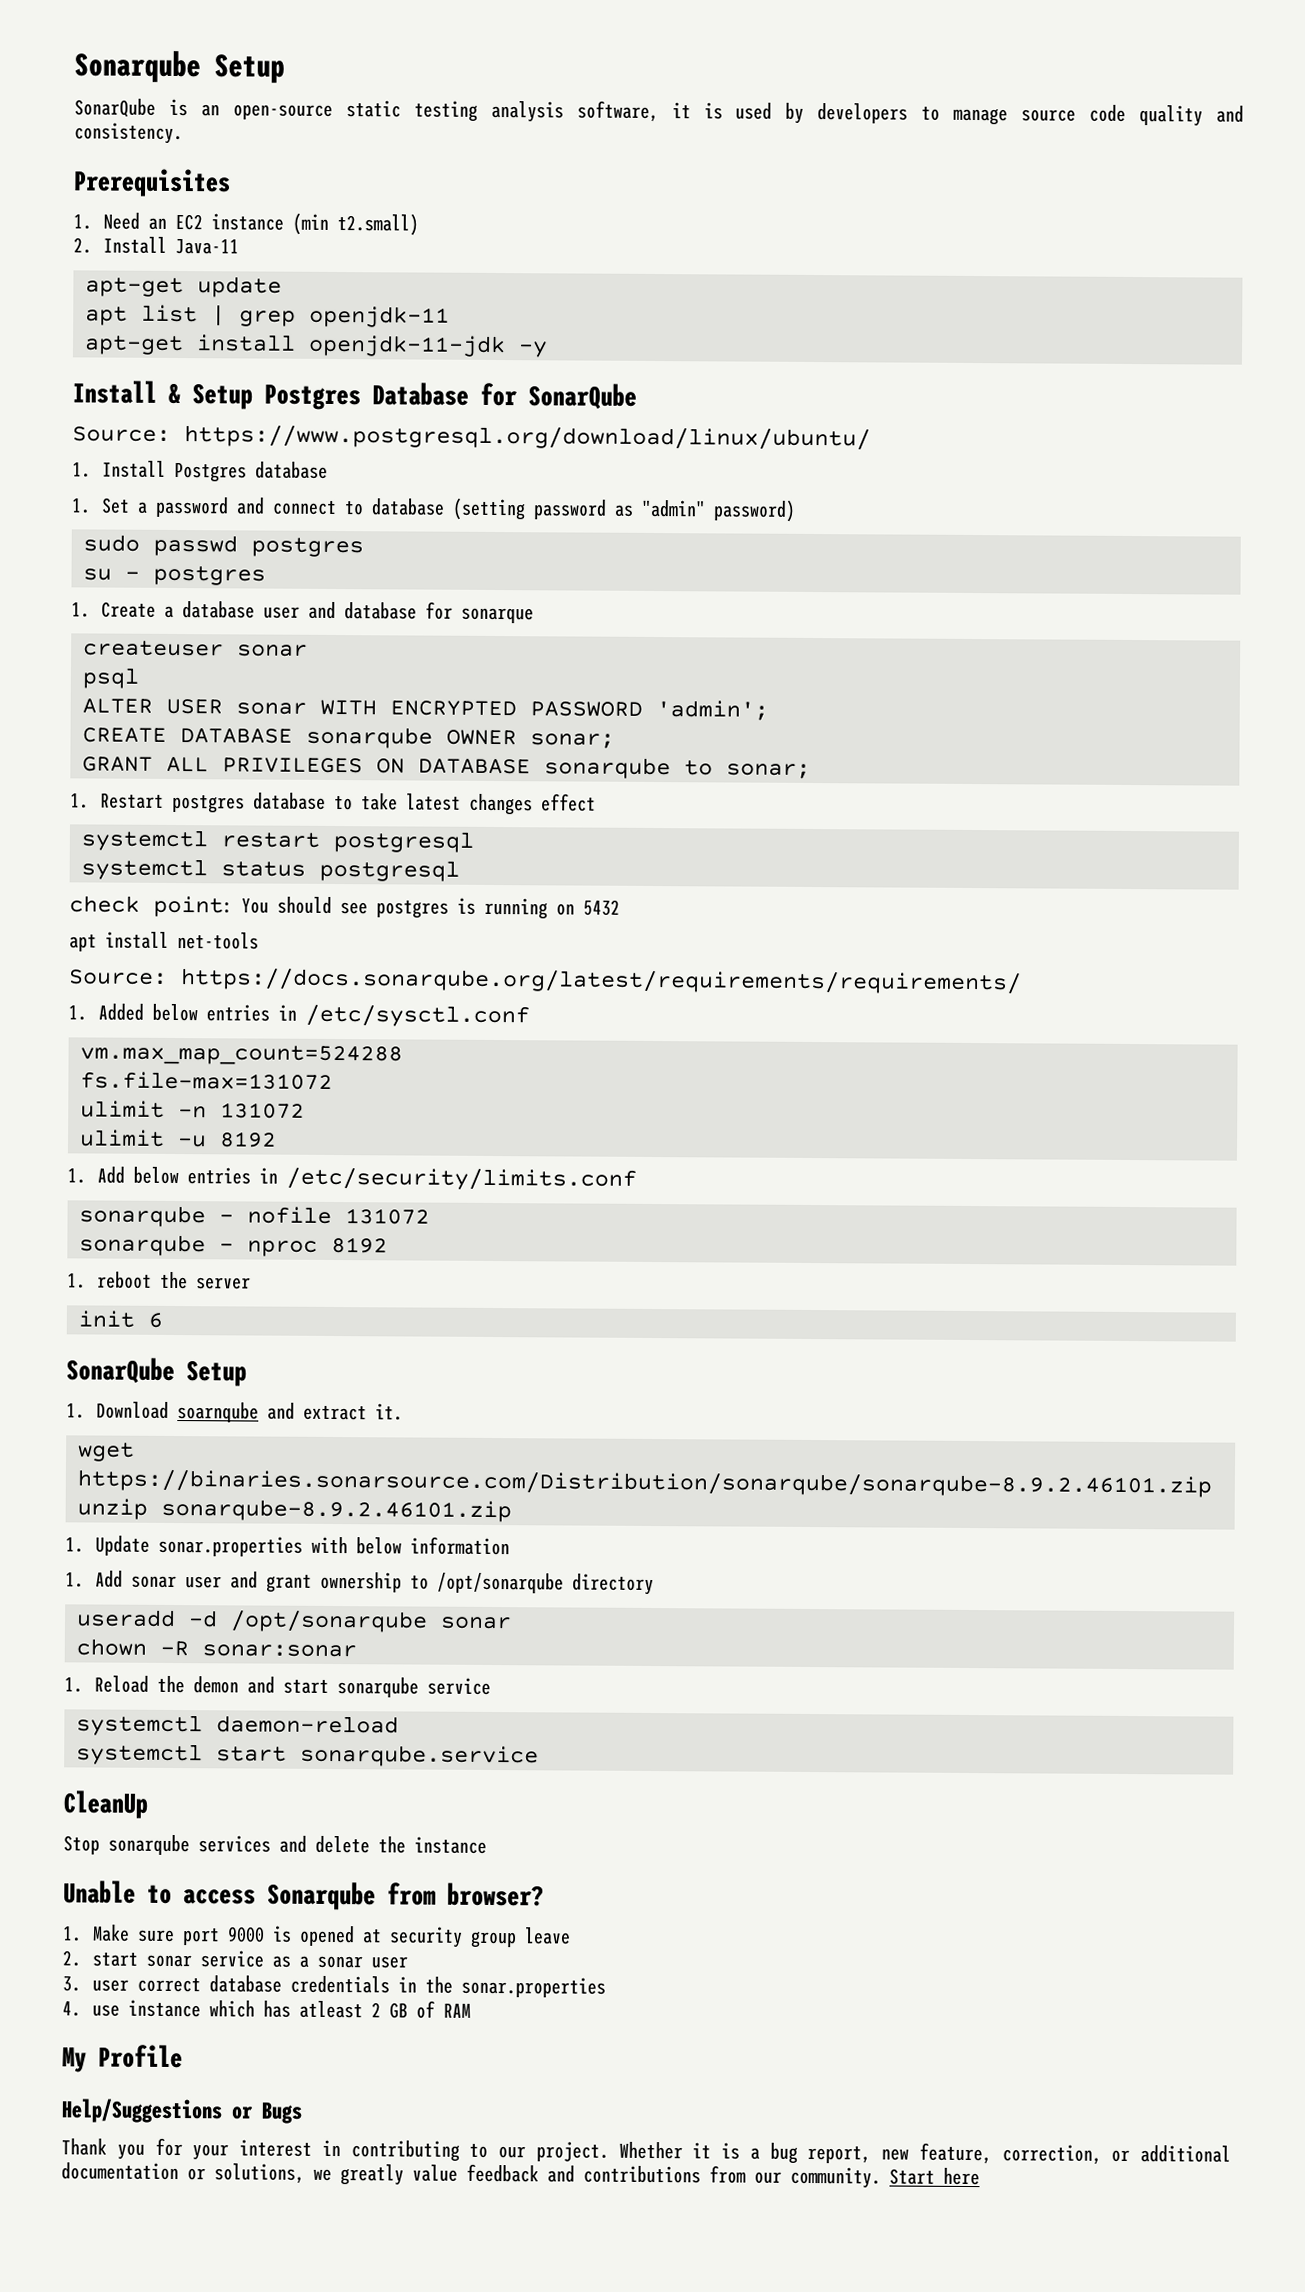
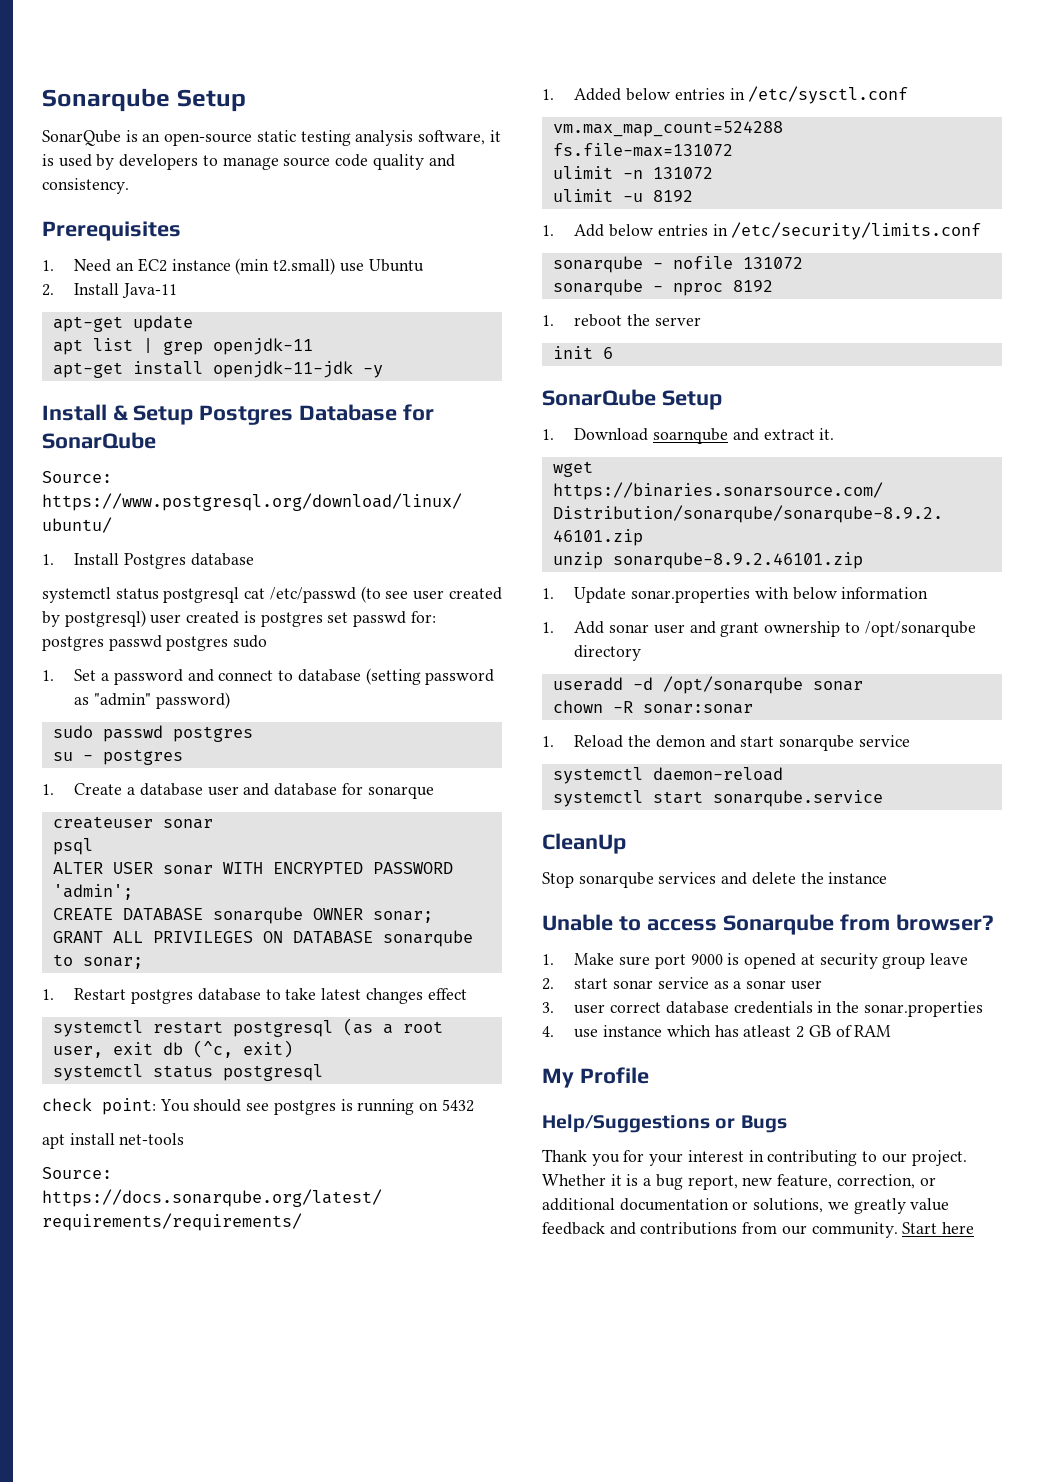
(420, 224) none -> [339,259,424,272] use Ubuntu
(329, 470) none -> [42,586,502,603] [42,610,436,627] [42,635,268,651] // systemctl status postgresql cat /etc/passwd (to see user created by postgresql) user created is postgres set passwd for: postgres passwd postgres sudo
(474, 841) none -> [342,1018,443,1036] [52,1040,293,1058] (as a root user, exit db (^c, exit)

